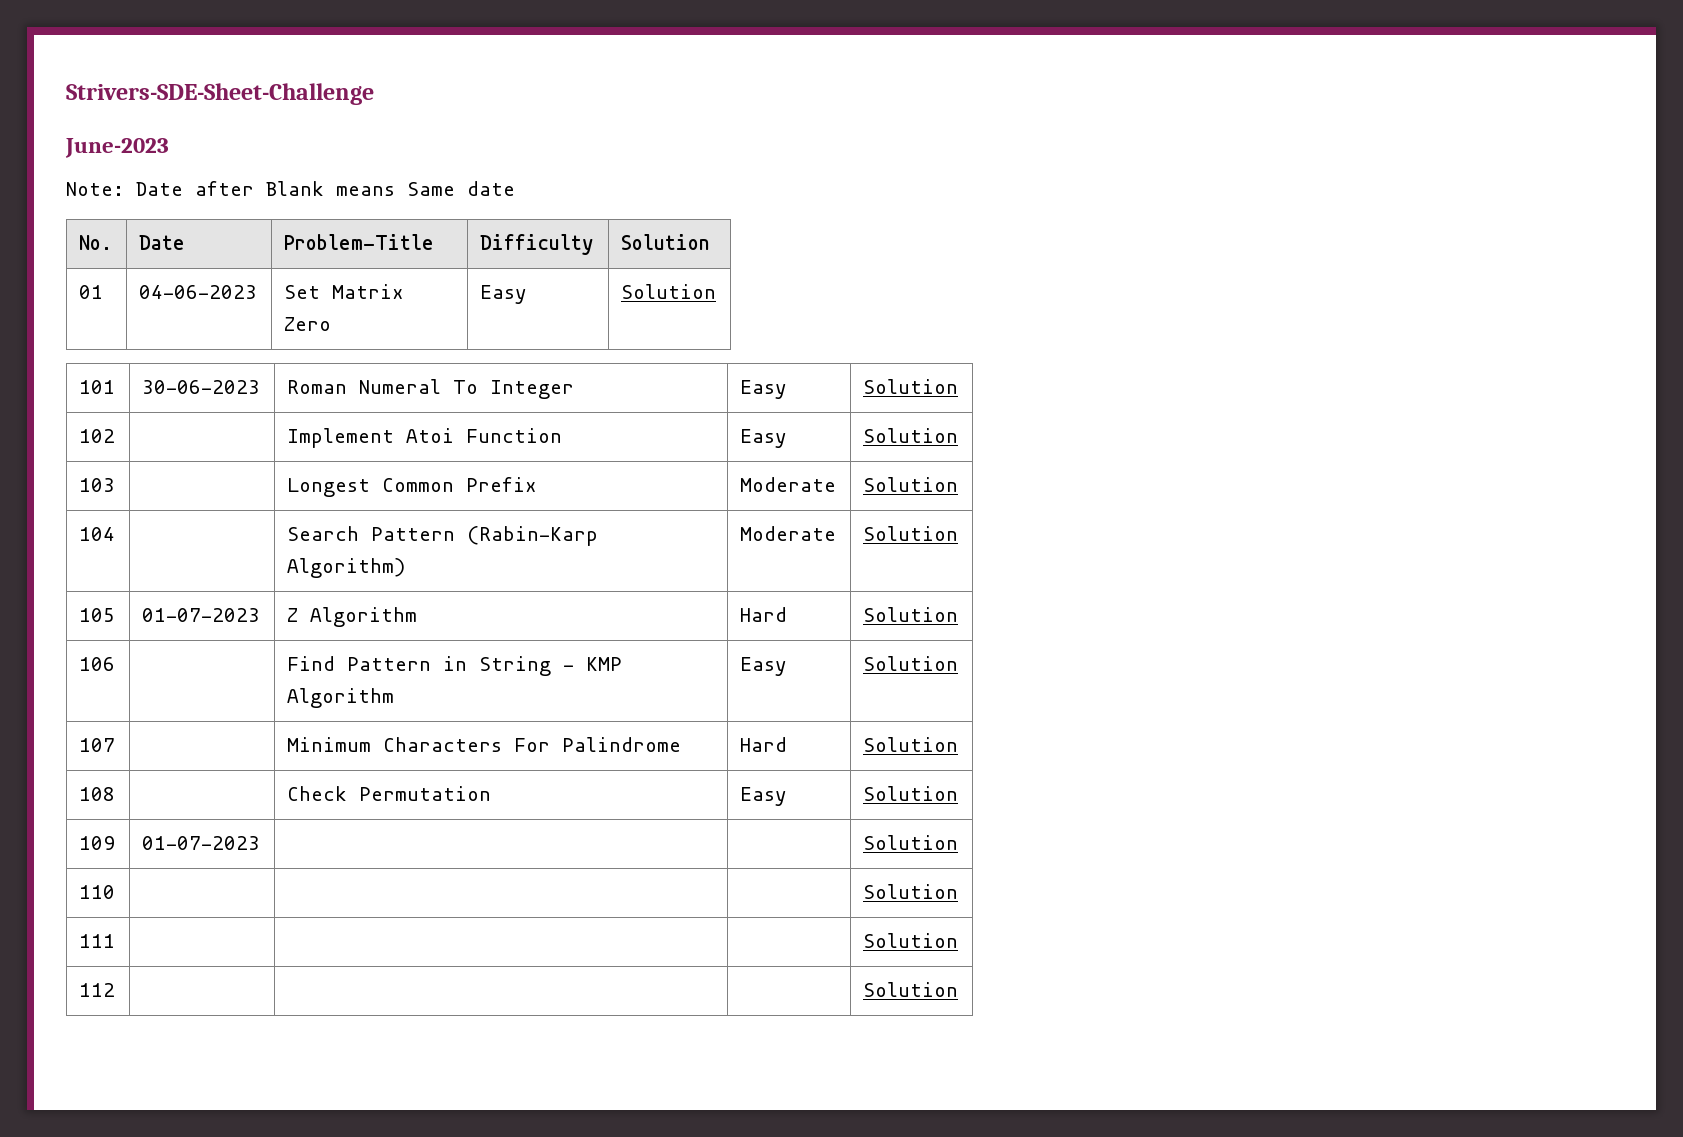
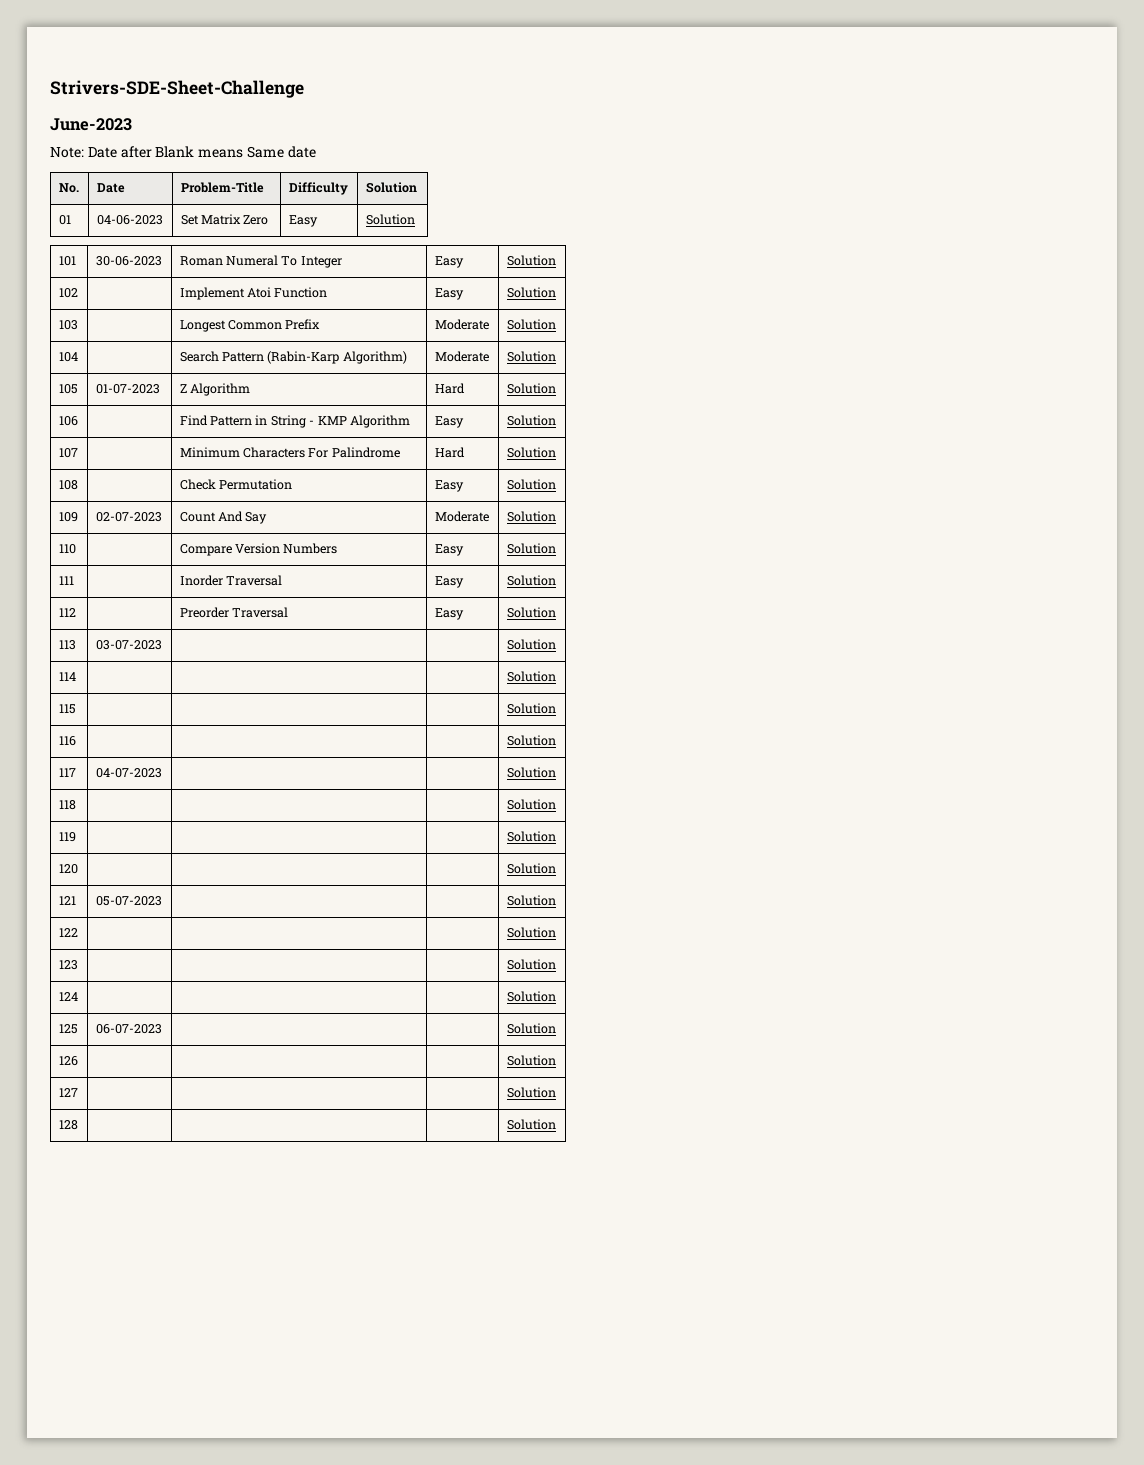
[142,836,261,850] [863,835,959,850] [79,885,116,899] 01-07-2023 | | | Solution // 110 | | | -> [95,512,162,522] [179,511,268,524] [434,511,489,522] [506,511,556,522] [58,544,76,554] [179,543,338,556] [434,544,464,556] 02-07-2023 | Count And Say | Moderate | Solution // 110 | | Compare Version Numbers | Easy
(116, 941) | -> [179,575,283,586] [434,576,464,588] Inorder Traversal | Easy
(116, 990) none -> [179,607,289,618] [434,608,464,620] [506,607,556,618] [58,640,76,650] [95,640,162,650] [506,639,556,650] [58,672,76,681] [506,671,556,682] [58,704,76,714] [506,703,556,714] [58,736,76,746] [506,735,556,746] [58,768,76,777] [95,768,162,778] [506,767,556,778] [58,800,76,810] [506,799,556,810] [58,832,76,842] [506,831,556,842] [58,864,78,874] [506,863,556,874] [58,896,76,905] [95,896,162,906] [506,895,556,906] [58,928,78,937] [506,927,556,938] [58,960,78,970] [506,959,556,970] [58,992,78,1001] [506,991,556,1002] [58,1024,78,1034] [95,1024,162,1034] [506,1023,556,1034] [58,1056,78,1066] [506,1055,556,1066] [58,1088,78,1097] [506,1087,556,1098] [58,1120,78,1130] | Preorder Traversal | Easy | Solution // 113 | 03-07-2023 | | | Solution // 114 | | | | Solution // 115 | | | | Solution // 116 | | | | Solution // 117 | 04-07-2023 | | | Solution // 118 | | | | Solution // 119 | | | | Solution // 120 | | | | Solution // 121 | 05-07-2023 | | | Solution // 122 | | | | Solution // 123 | | | | Solution // 124 | | | | Solution // 125 | 06-07-2023 | | | Solution // 126 | | | | Solution // 127 | | | | Solution // 128 |

